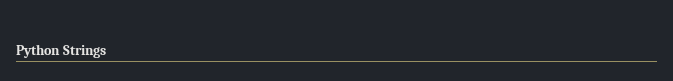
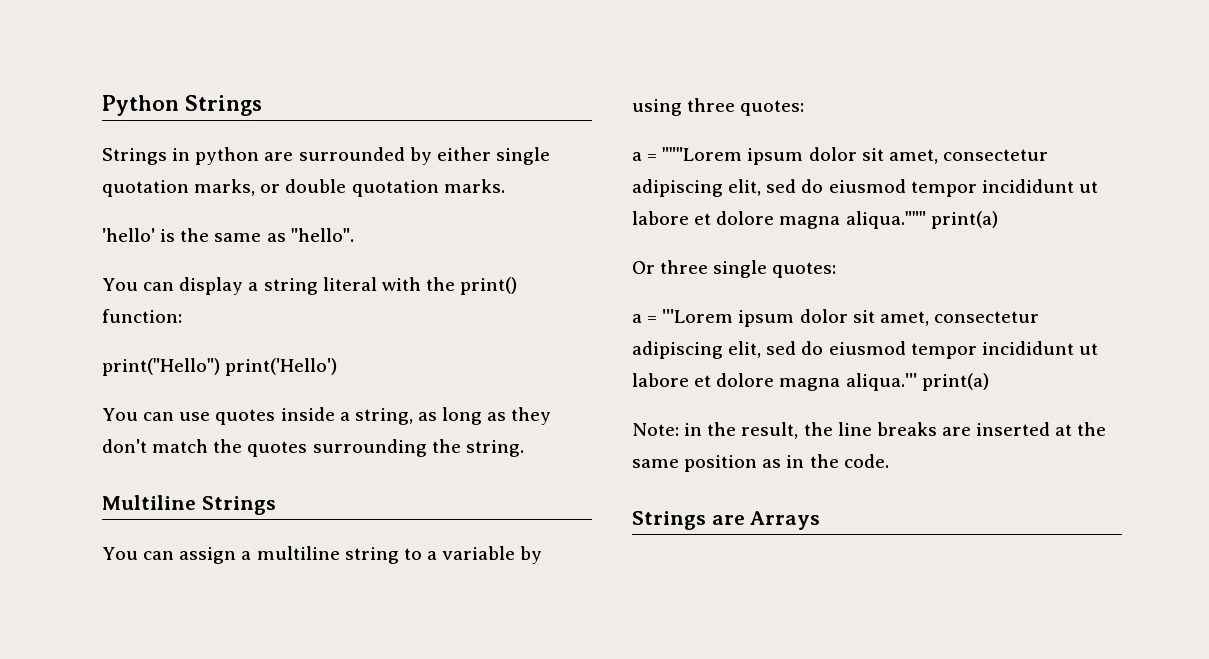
(106, 51) none -> [102,147,550,165] [102,179,505,197] [102,228,354,242] [102,277,518,295] [102,309,182,323] [102,358,338,376] [102,407,552,425] [102,439,524,457] [102,495,276,515] [102,546,543,564] [632,98,805,116] [632,147,1048,165] [632,179,1098,197] [632,211,998,229] [632,260,837,278] [632,309,1039,327] [632,341,1098,359] [632,373,989,391] [632,422,1107,439] [632,454,889,472] [632,511,821,530] // Strings in python are surrounded by either single quotation marks, or double quotation marks. // 'hello' is the same as "hello". // You can display a string literal with the print() function: // print("Hello") print('Hello') // You can use quotes inside a string, as long as they don't match the quotes surrounding the string. // Multiline Strings // You can assign a multiline string to a variable by using three quotes: // a = """Lorem ipsum dolor sit amet, consectetur adipiscing elit, sed do eiusmod tempor incididunt ut labore et dolore magna aliqua.""" print(a) // Or three single quotes: // a = '''Lorem ipsum dolor sit amet, consectetur adipiscing elit, sed do eiusmod tempor incididunt ut labore et dolore magna aliqua.''' print(a) // Note: in the result, the line breaks are inserted at the same position as in the code. // Strings are Arrays

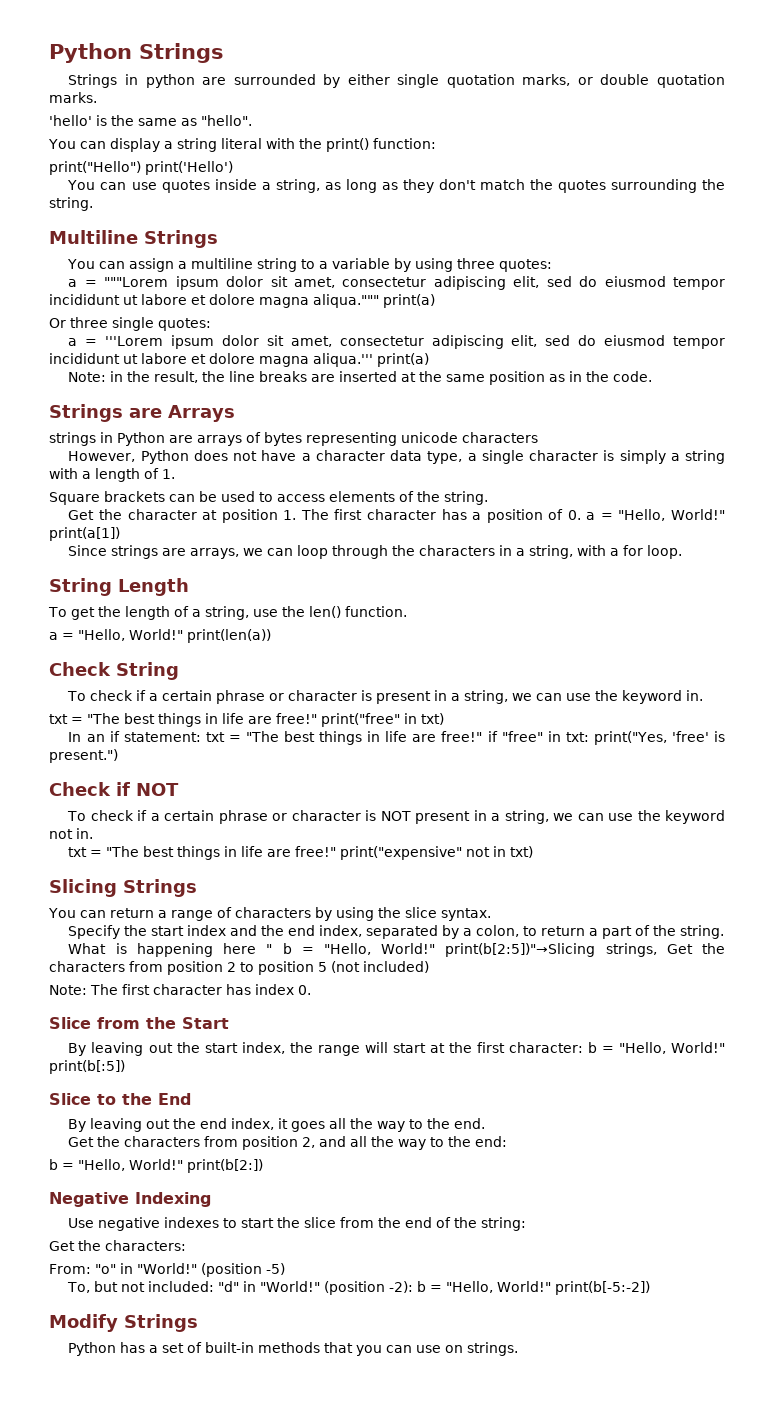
(821, 520) none -> [49,432,538,446] [68,450,725,464] [49,468,175,482] [49,491,488,505] [68,509,725,523] [49,527,120,541] [68,545,683,559] [49,578,189,596] [48,606,407,620] [49,629,271,643] [49,662,179,680] [67,690,704,704] [49,713,444,727] [68,731,725,745] [49,749,118,763] [49,782,179,796] [67,810,725,824] [49,828,93,839] [68,846,534,860] [49,879,197,897] [48,907,491,921] [68,925,725,939] [68,943,725,957] [49,961,429,975] [49,984,311,995] [49,1017,229,1029] [68,1042,725,1056] [49,1060,125,1074] [49,1093,191,1105] [68,1118,486,1132] [68,1136,508,1150] [49,1159,263,1173] [49,1192,211,1207] [68,1217,527,1231] [49,1240,186,1251] [49,1263,285,1277] [67,1281,651,1295] [49,1314,198,1332] [68,1342,519,1356] // strings in Python are arrays of bytes representing unicode characters // However, Python does not have a character data type, a single character is simply a string with a length of 1. // Square brackets can be used to access elements of the string. // Get the character at position 1. The first character has a position of 0. a = "Hello, World!" print(a[1]) // Since strings are arrays, we can loop through the characters in a string, with a for loop. // String Length // To get the length of a string, use the len() function. // a = "Hello, World!" print(len(a)) // Check String // To check if a certain phrase or character is present in a string, we can use the keyword in. // txt = "The best things in life are free!" print("free" in txt) // In an if statement: txt = "The best things in life are free!" if "free" in txt: print("Yes, 'free' is present.") // Check if NOT // To check if a certain phrase or character is NOT present in a string, we can use the keyword not in. // txt = "The best things in life are free!" print("expensive" not in txt) // Slicing Strings // You can return a range of characters by using the slice syntax. // Specify the start index and the end index, separated by a colon, to return a part of the string. // What is happening here " b = "Hello, World!" print(b[2:5])"→Slicing strings, Get the characters from position 2 to position 5 (not included) // Note: The first character has index 0. // Slice from the Start // By leaving out the start index, the range will start at the first character: b = "Hello, World!" print(b[:5]) // Slice to the End // By leaving out the end index, it goes all the way to the end. // Get the characters from position 2, and all the way to the end: // b = "Hello, World!" print(b[2:]) // Negative Indexing // Use negative indexes to start the slice from the end of the string: // Get the characters: // From: "o" in "World!" (position -5) // To, but not included: "d" in "World!" (position -2): b = "Hello, World!" print(b[-5:-2]) // Modify Strings // Python has a set of built-in methods that you can use on strings.

